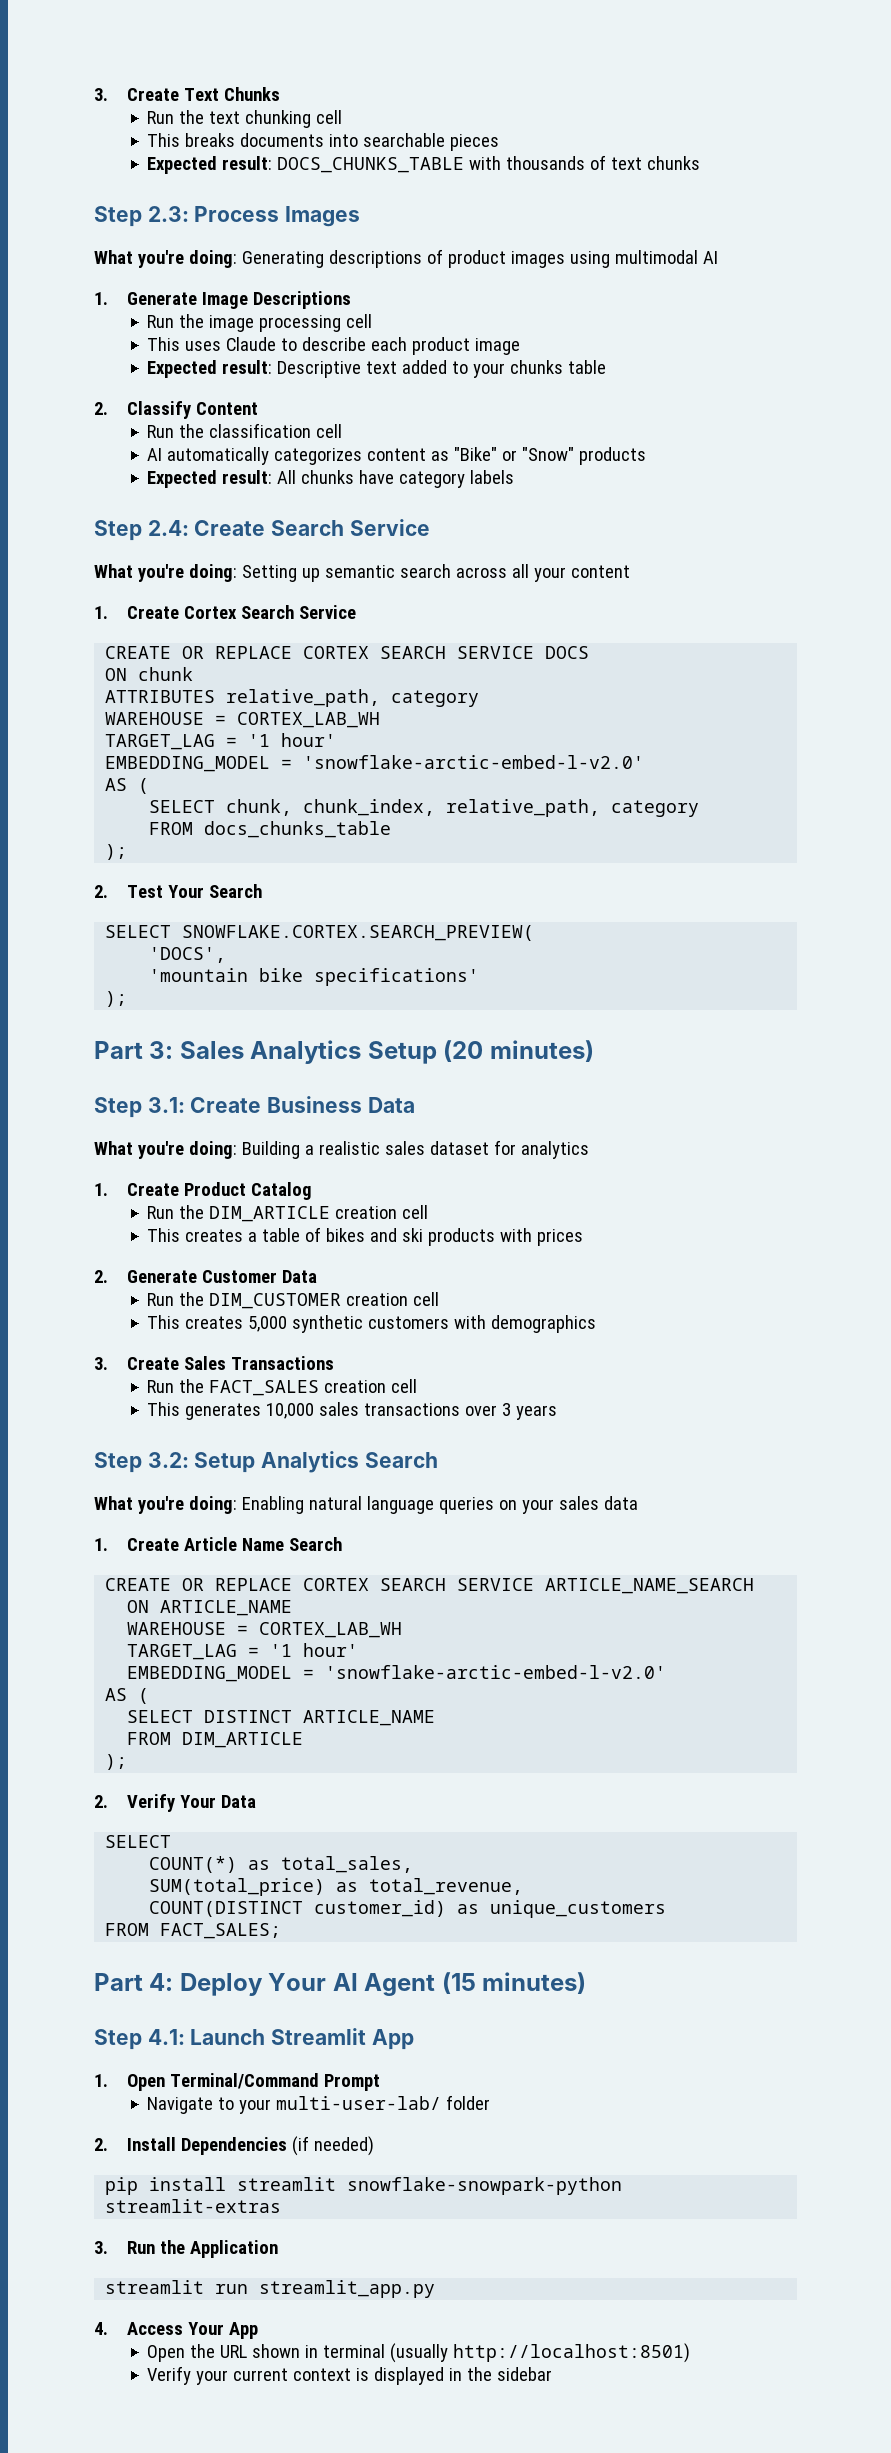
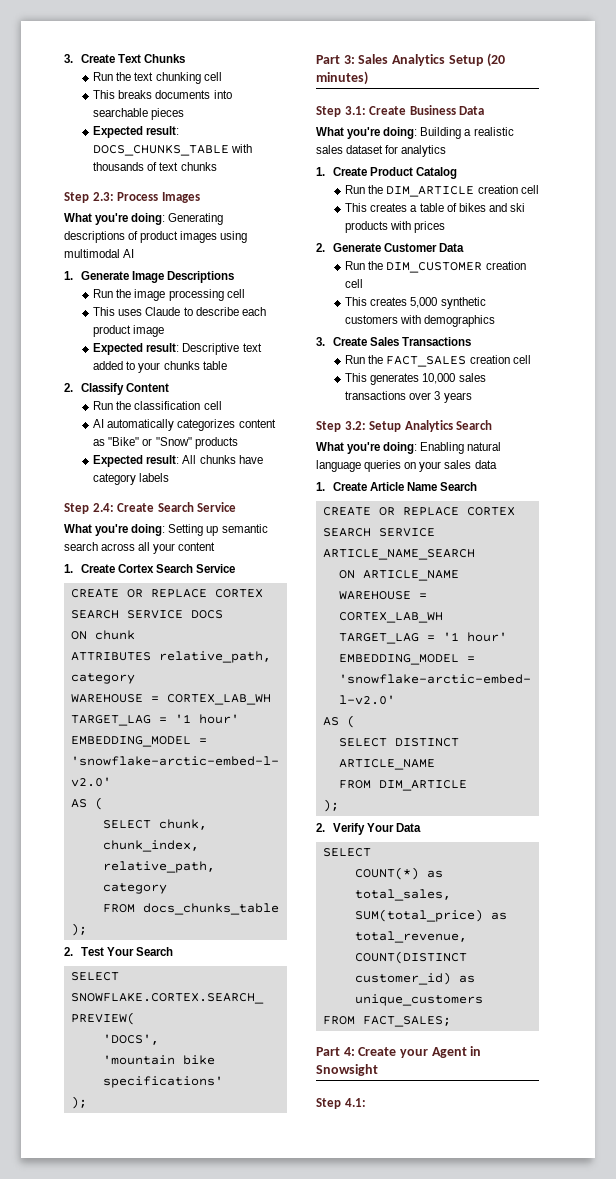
[179,1972,587,1996] [94,2028,414,2050] [94,2073,380,2091] [147,2095,491,2114] [94,2136,374,2156] [105,2177,623,2195] [105,2199,282,2213] [94,2240,278,2258] [105,2280,436,2298] [94,2322,258,2339] [147,2343,691,2363] [147,2366,553,2385] Deploy Your AI Agent (15 minutes) // Step 4.1: Launch Streamlit App // 1. Open Terminal/Command Prompt // Navigate to your multi-user-lab/ folder // 2. Install Dependencies (if needed) // pip install streamlit snowflake-snowpark-python streamlit-extras // 3. Run the Application // streamlit run streamlit_app.py // 4. Access Your App // Open the URL shown in terminal (usually http://localhost:8501) // Verify your current context is displayed in the sidebar -> [358,1046,482,1058] [316,1064,378,1076] [316,1098,366,1109] Create your Agent in Snowsight // Step 4.1:

